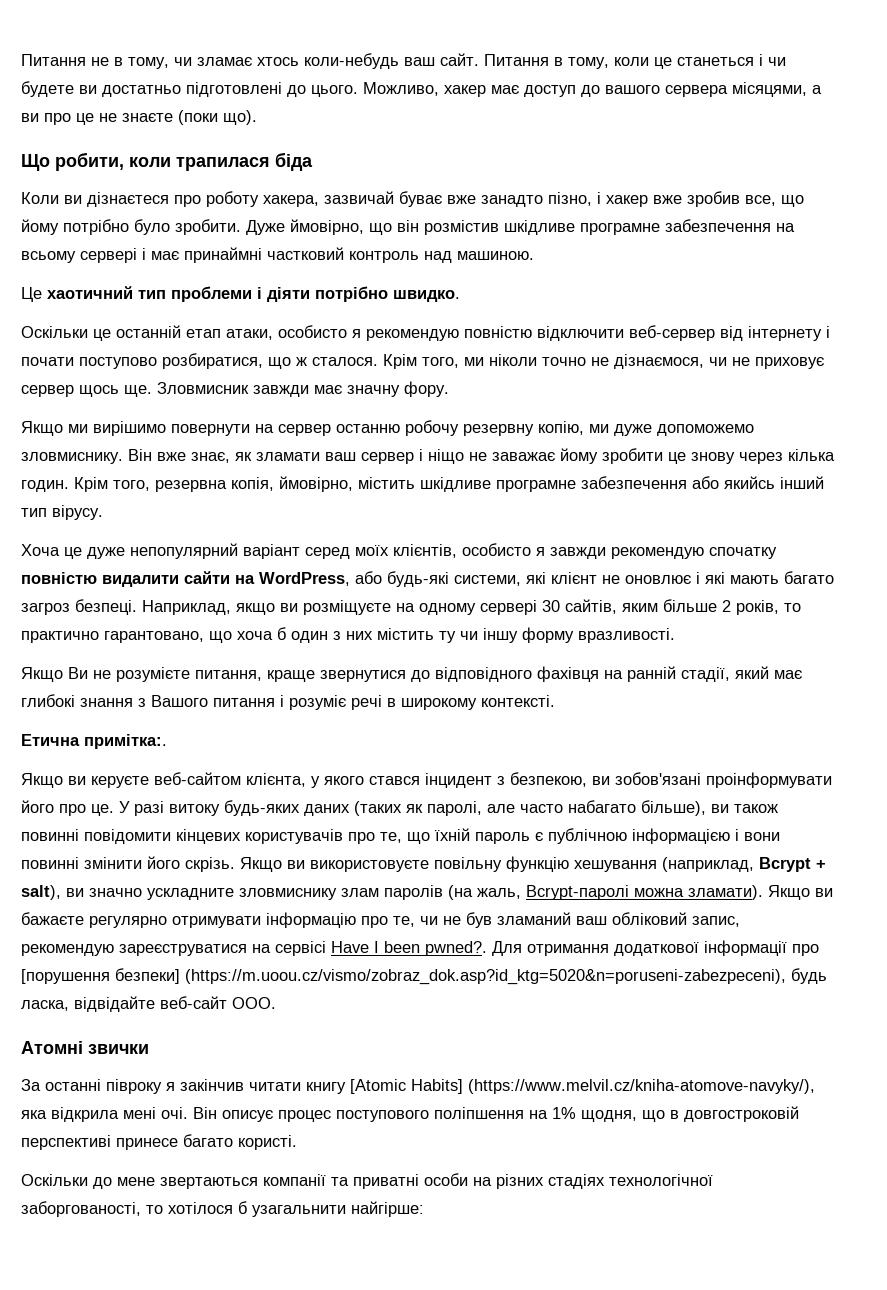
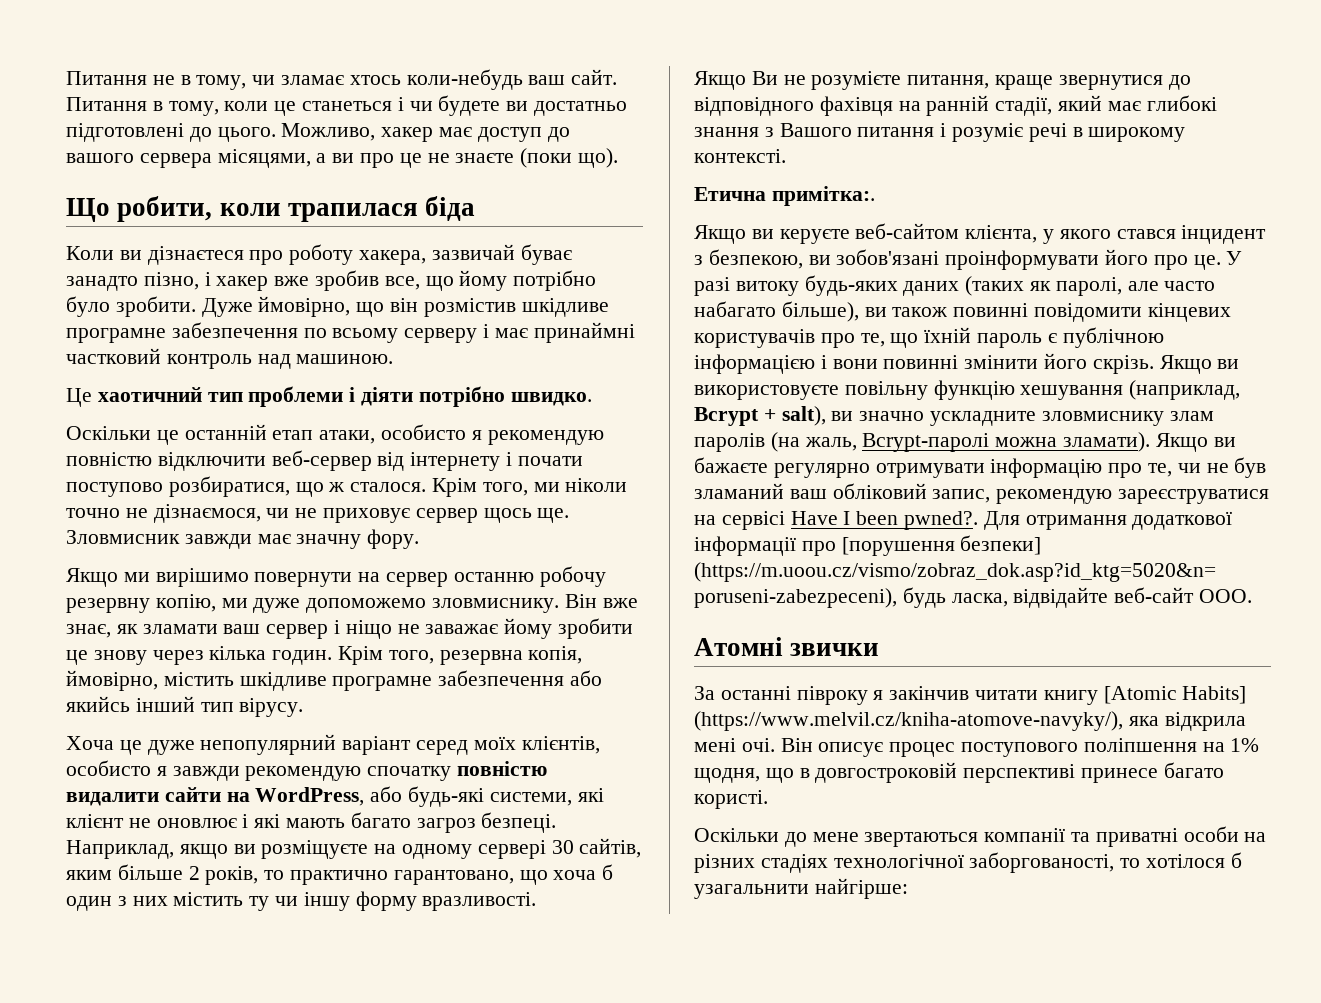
[447,195,476,204] вже -> (572, 254) none
[776,223,795,232] [21,248,137,263] на всьому сервері -> [303,328,478,343] по всьому серверу

